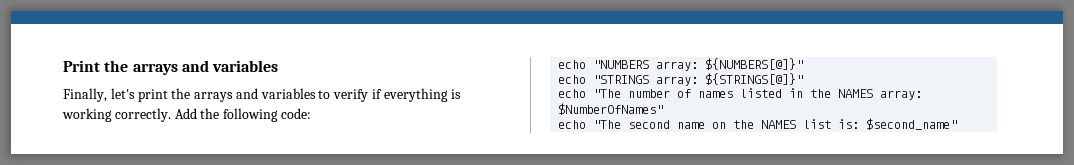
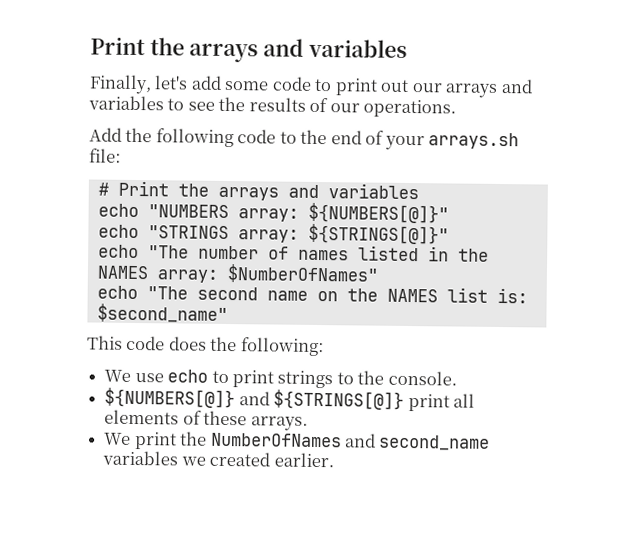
[137,88,461,102] [62,108,311,122] print the arrays and variables to verify if everything is working correctly. Add the following code: -> [190,75,533,98] [88,95,457,118] [89,127,520,151] [89,148,121,163] [97,180,419,201] add some code to print out our arrays and variables to see the results of our operations. // Add the following code to the end of your arrays.sh file: // # Print the arrays and variables
(958, 124) none -> [87,335,324,357] [104,369,457,389] [104,387,475,412] [104,409,308,431] [104,431,491,451] [102,450,334,468] // This code does the following: // We use echo to print strings to the console. // ${NUMBERS[@]} and ${STRINGS[@]} print all elements of these arrays. // We print the NumberOfNames and second_name variables we created earlier.

